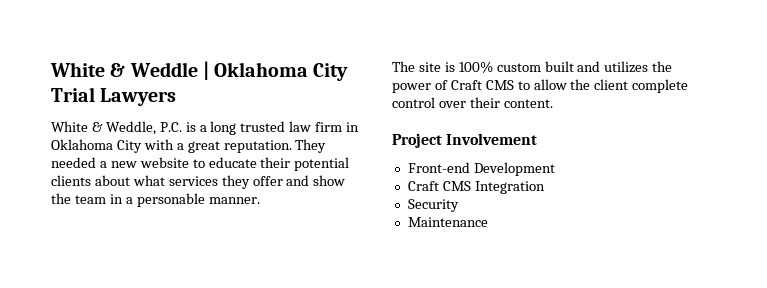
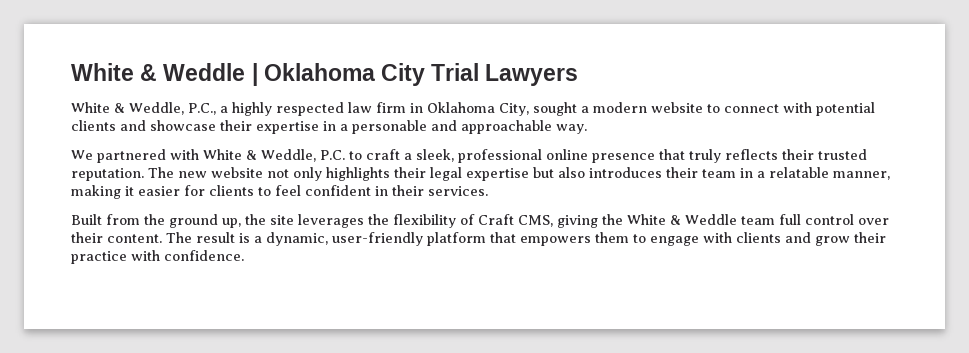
[159,121,360,135] [51,139,327,153] [51,157,350,171] [51,175,346,189] [51,193,260,207] [392,61,673,73] [392,79,689,93] [392,97,553,108] [392,133,538,148] [407,162,555,176] [407,181,545,194] [407,199,459,212] [407,217,488,227] P.C. is a long trusted law firm in Oklahoma City with a great reputation. They needed a new website to educate their potential clients about what services they offer and show the team in a personable manner. // The site is 100% custom built and utilizes the power of Craft CMS to allow the client complete control over their content. // Project Involvement // Front-end Development // Craft CMS Integration // Security // Maintenance -> [188,102,875,116] [71,120,587,134] [71,149,867,163] [71,167,890,181] [71,185,488,199] [71,214,889,228] [71,232,886,246] [71,250,244,264] P.C., a highly respected law firm in Oklahoma City, sought a modern website to connect with potential clients and showcase their expertise in a personable and approachable way. // We partnered with White & Weddle, P.C. to craft a sleek, professional online presence that truly reflects their trusted reputation. The new website not only highlights their legal expertise but also introduces their team in a relatable manner, making it easier for clients to feel confident in their services. // Built from the ground up, the site leverages the flexibility of Craft CMS, giving the White & Weddle team full control over their content. The result is a dynamic, user-friendly platform that empowers them to engage with clients and grow their practice with confidence.

